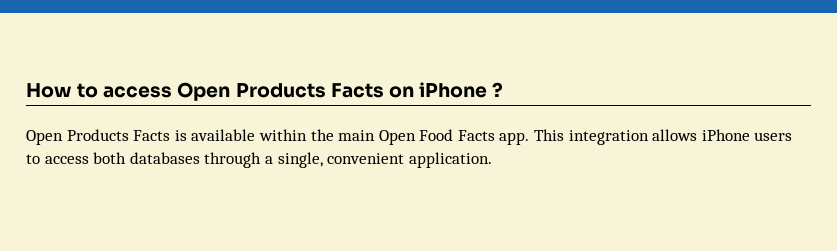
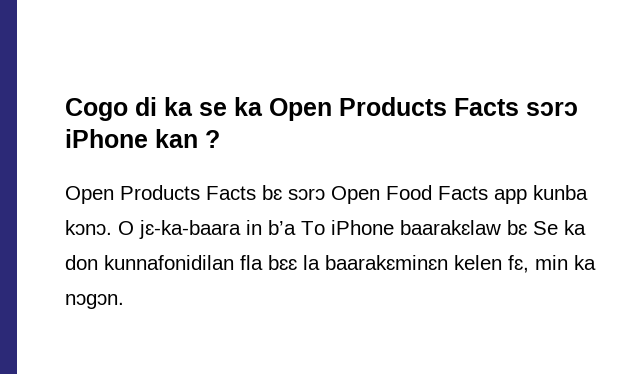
[26,82,504,101] [26,129,793,145] [26,152,492,168] How to access Open Products Facts on iPhone ? // Open Products Facts is available within the main Open Food Facts app. This integration allows iPhone users to access both databases through a single, convenient application. -> [65,97,578,121] [65,129,220,148] [65,185,588,204] [65,220,586,239] [65,255,596,273] [65,294,124,309] Cogo di ka se ka Open Products Facts sɔrɔ iPhone kan ? // Open Products Facts bɛ sɔrɔ Open Food Facts app kunba kɔnɔ. O jɛ-ka-baara in b’a To iPhone baarakɛlaw bɛ Se ka don kunnafonidilan fla bɛɛ la baarakɛminɛn kelen fɛ, min ka nɔgɔn.

